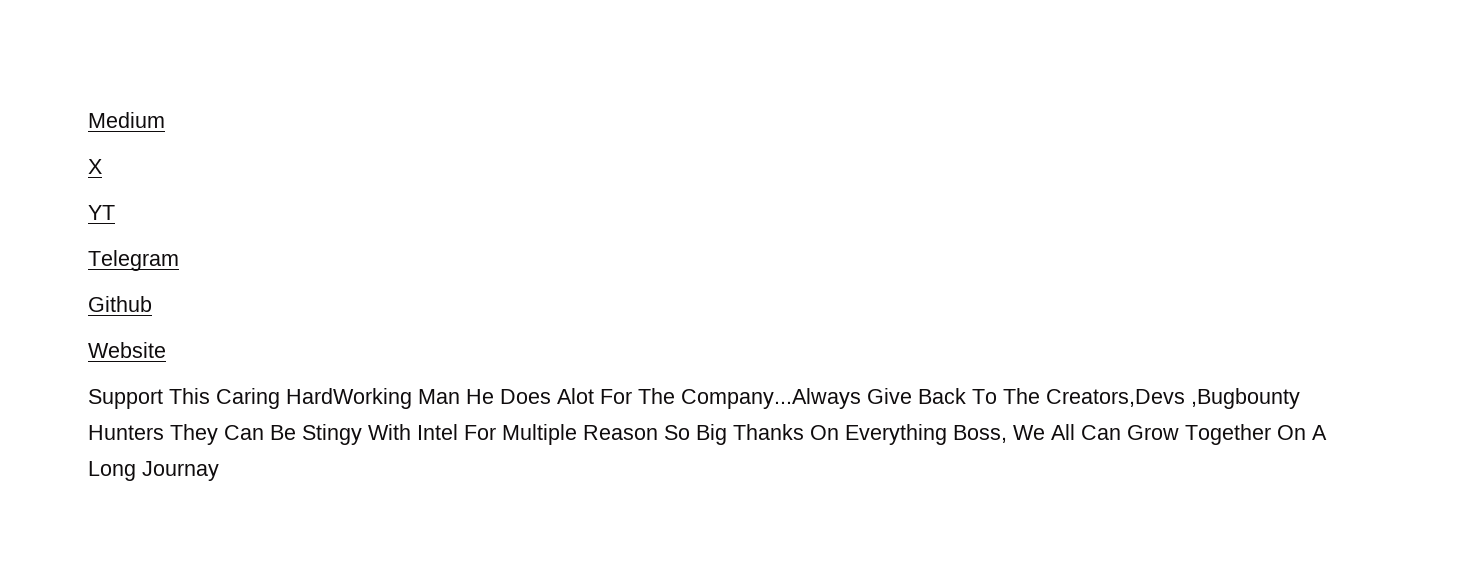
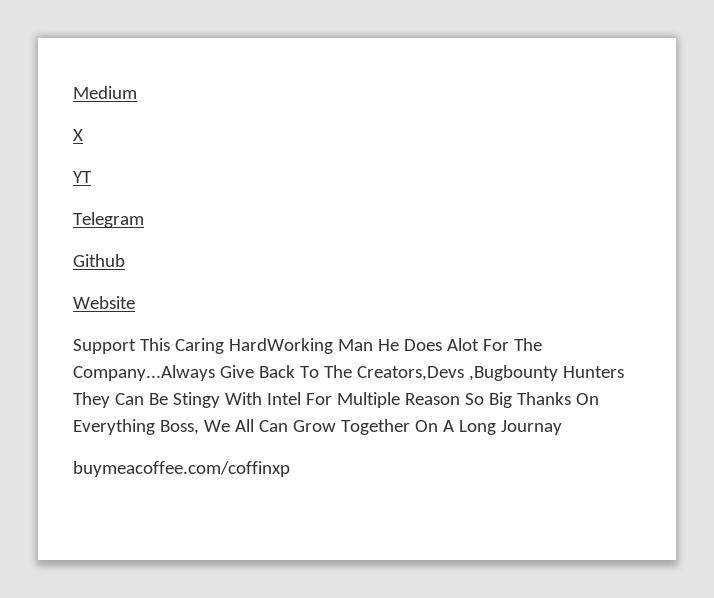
(219, 471) none -> [73,461,290,477] // buymeacoffee.com/coffinxp

